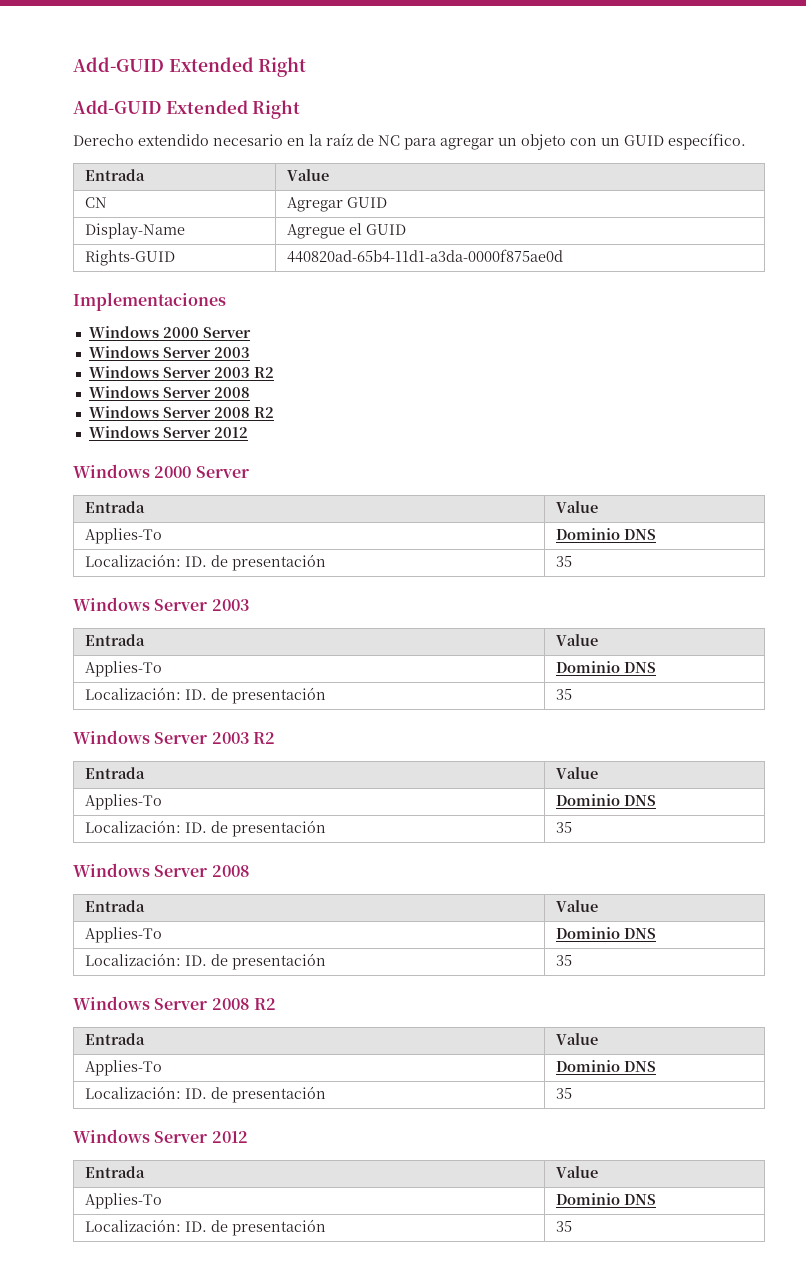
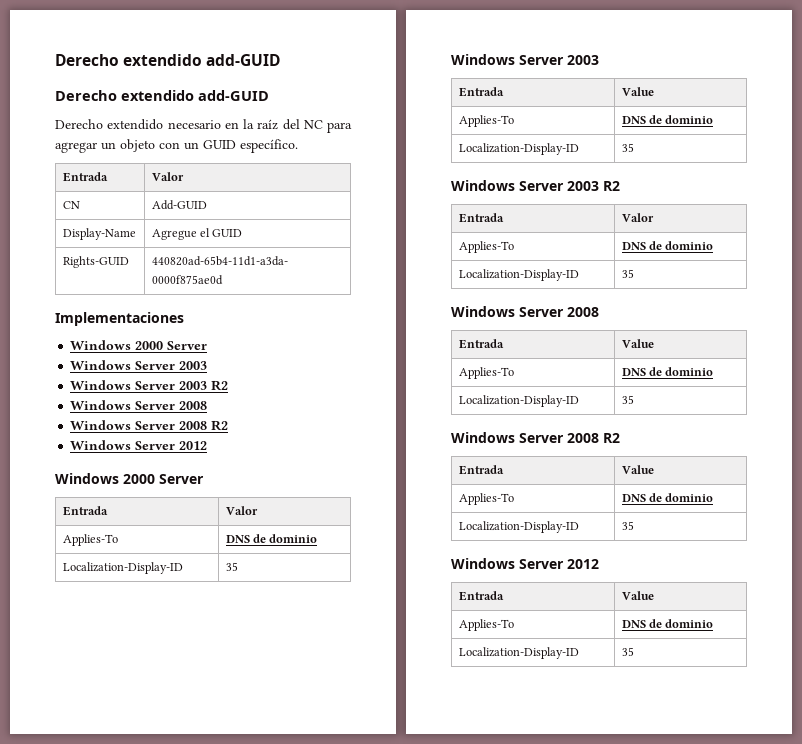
[73,57,307,77] [73,100,301,119] Add-GUID Extended Right // Add-GUID Extended Right -> [55,54,281,66] [55,90,269,101] Derecho extendido add-GUID // Derecho extendido add-GUID
[357,134,374,146] de -> [282,119,300,130] del
[286,169,329,181] Value -> [151,172,184,181] Valor
[286,197,387,212] Agregar GUID -> [151,200,207,210] Add-GUID
[555,501,598,513] [84,528,162,544] [555,528,656,540] [84,554,326,571] Value // Applies-To | Dominio DNS // Localización: ID. de presentación -> [225,506,258,515] [62,534,118,546] [225,534,318,543] [62,562,183,574] Valor // Applies-To | DNS de dominio // Localization-Display-ID
[555,661,656,673] [84,687,326,704] Dominio DNS // Localización: ID. de presentación -> [621,115,714,124] [458,143,579,155] DNS de dominio // Localization-Display-ID
[555,767,598,779] [84,794,162,810] [555,794,656,806] [84,820,326,837] Value // Applies-To | Dominio DNS // Localización: ID. de presentación -> [621,213,654,222] [458,241,514,253] [621,241,714,250] [458,269,579,281] Valor // Applies-To | DNS de dominio // Localization-Display-ID
[555,927,656,939] [84,953,326,970] Dominio DNS // Localización: ID. de presentación -> [621,367,714,376] [458,395,579,407] DNS de dominio // Localization-Display-ID
[555,1060,656,1072] [84,1086,326,1103] Dominio DNS // Localización: ID. de presentación -> [621,493,714,502] [458,521,579,533] DNS de dominio // Localization-Display-ID
[555,1193,656,1205] [84,1219,326,1236] Dominio DNS // Localización: ID. de presentación -> [621,619,714,628] [458,647,579,659] DNS de dominio // Localization-Display-ID

